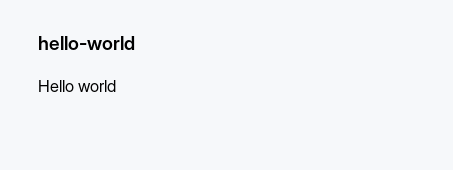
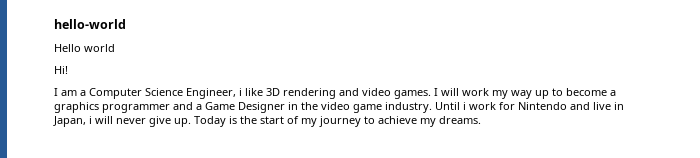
(117, 86) none -> [54,66,68,74] [54,88,616,99] [54,102,624,113] [53,116,481,127] // Hi! // I am a Computer Science Engineer, i like 3D rendering and video games. I will work my way up to become a graphics programmer and a Game Designer in the video game industry. Until i work for Nintendo and live in Japan, i will never give up. Today is the start of my journey to achieve my dreams.

